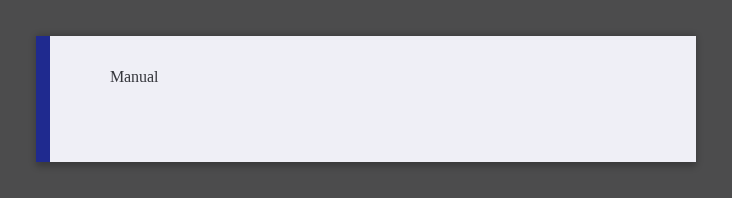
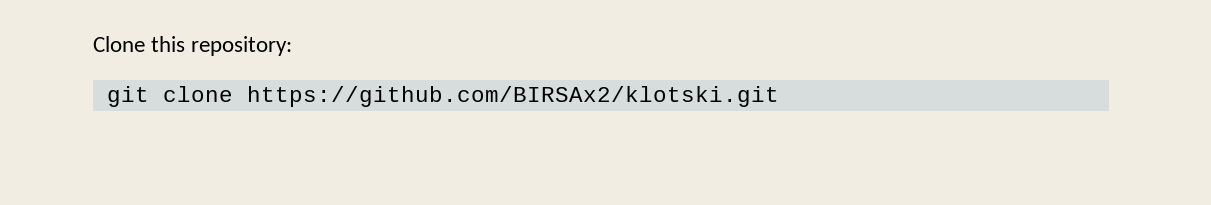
[110,71,159,82] Manual -> [93,36,293,56] [106,86,779,107] Clone this repository: // git clone https://github.com/BIRSAx2/klotski.git

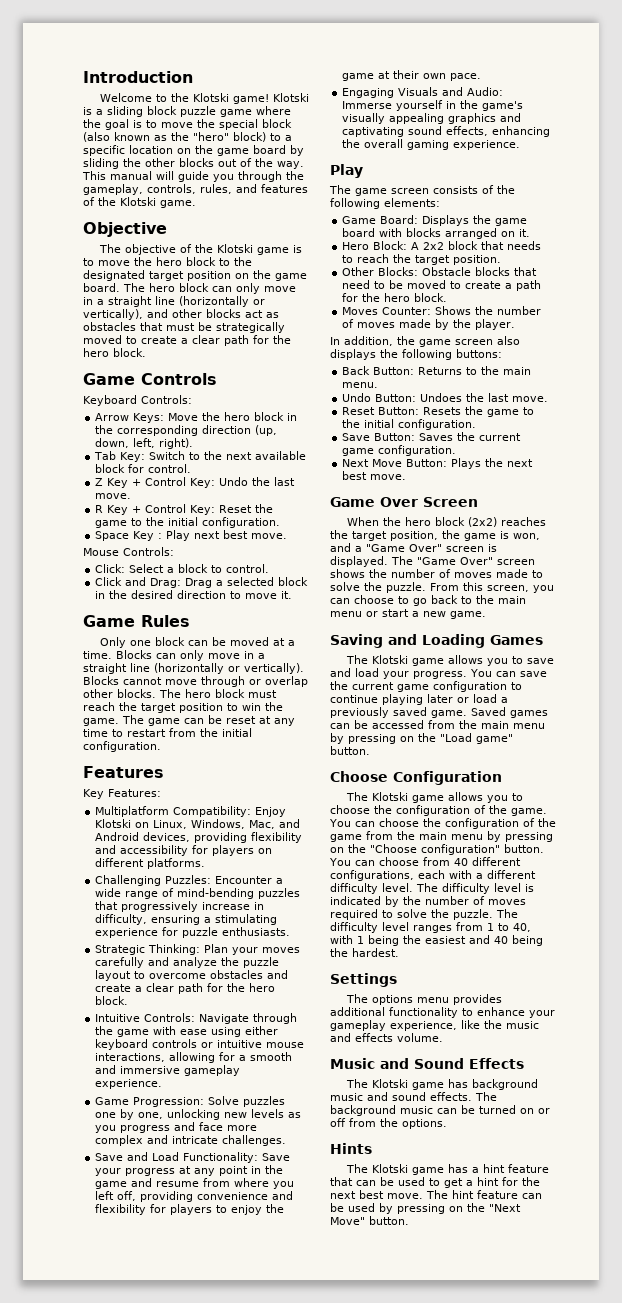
[93,36,293,56] [106,86,779,107] Clone this repository: // git clone https://github.com/BIRSAx2/klotski.git -> [83,71,193,83] [99,93,309,104] [83,106,291,117] [83,119,292,130] [83,132,292,142] [83,145,304,156] [83,158,304,169] [82,171,304,182] [83,184,308,195] [83,197,196,208] [83,222,167,237] [98,244,302,255] [83,257,252,266] [83,270,307,281] [83,283,296,294] [83,296,265,307] [83,309,279,320] [83,322,285,333] [83,335,291,346] [83,348,146,357] [83,373,217,385] [83,395,192,406] [95,412,298,423] [95,425,278,436] [95,438,194,449] [94,451,307,462] [95,464,192,473] [95,477,296,488] [95,493,132,499] [95,504,274,515] [95,517,281,528] [95,530,288,541] [83,547,174,556] [95,564,270,573] [95,577,309,588] [95,590,293,599] [83,615,190,627] [99,637,295,648] [83,650,265,661] [83,663,304,674] [83,676,308,687] [83,689,277,698] [83,702,283,713] [83,715,295,726] [83,728,252,737] [83,741,161,752] [83,766,164,778] [83,789,161,799] [95,806,287,817] [95,819,301,829] [95,832,303,843] [95,845,273,856] [95,858,206,869] [95,875,284,886] [95,888,301,899] [95,901,265,912] [95,914,278,925] [95,927,291,938] [95,944,301,955] [95,957,280,968] [95,970,289,981] [95,983,276,994] [95,996,129,1005] [95,1013,298,1024] [95,1026,279,1037] [95,1039,305,1050] [95,1052,293,1063] [95,1065,241,1076] [95,1079,163,1089] [95,1096,286,1107] [95,1109,302,1120] [95,1122,258,1133] [95,1135,287,1146] [95,1152,291,1163] [95,1165,284,1176] [95,1178,295,1189] [95,1191,294,1202] [95,1204,285,1215] [342,70,482,81] [342,87,504,98] [342,100,524,111] [342,113,522,124] [342,126,551,137] [342,139,521,150] [330,164,363,178] [329,185,515,196] [330,198,440,209] [342,215,528,226] [342,228,531,239] [342,241,542,250] [342,254,502,265] [342,267,538,276] [342,280,542,291] [342,293,448,302] [342,306,542,315] [342,319,516,330] [330,336,520,347] [330,349,502,360] [342,366,532,375] [342,382,379,388] [342,393,549,402] [342,406,535,417] [342,419,477,430] [342,432,522,441] [342,445,457,456] [342,458,534,469] [342,471,407,480] [330,497,478,507] [346,517,546,527] [330,530,540,541] [330,543,497,552] [330,556,535,567] [330,569,543,578] [330,582,554,593] [330,595,526,606] [330,609,486,619] [330,634,543,648] [345,655,554,666] [330,668,547,679] [330,681,522,692] [330,694,508,705] [330,707,548,718] [330,720,545,729] [330,733,513,744] [330,746,370,755] [330,771,502,785] [345,792,523,803] [330,805,547,816] [329,818,556,829] [330,831,553,842] [330,844,544,855] [329,857,521,866] [330,870,536,881] [330,883,534,894] [330,896,526,907] [330,909,518,920] [330,922,531,933] [330,935,543,946] [330,948,399,957] [330,973,397,987] [345,994,502,1005] [330,1007,555,1018] [330,1020,539,1031] [330,1033,443,1042] [330,1058,524,1069] [345,1079,538,1090] [330,1092,497,1101] [330,1105,550,1116] [330,1118,447,1129] [330,1143,372,1154] [345,1164,549,1175] [330,1177,540,1188] [330,1190,542,1199] [330,1203,521,1214] [330,1216,409,1225] Introduction // Welcome to the Klotski game! Klotski is a sliding block puzzle game where the goal is to move the special block (also known as the "hero" block) to a specific location on the game board by sliding the other blocks out of the way. This manual will guide you through the gameplay, controls, rules, and features of the Klotski game. // Objective // The objective of the Klotski game is to move the hero block to the designated target position on the game board. The hero block can only move in a straight line (horizontally or vertically), and other blocks act as obstacles that must be strategically moved to create a clear path for the hero block. // Game Controls // Keyboard Controls: // Arrow Keys: Move the hero block in the corresponding direction (up, down, left, right). // Tab Key: Switch to the next available block for control. // Z Key + Control Key: Undo the last move. // R Key + Control Key: Reset the game to the initial configuration. // Space Key : Play next best move. // Mouse Controls: // Click: Select a block to control. // Click and Drag: Drag a selected block in the desired direction to move it. // Game Rules // Only one block can be moved at a time. Blocks can only move in a straight line (horizontally or vertically). Blocks cannot move through or overlap other blocks. The hero block must reach the target position to win the game. The game can be reset at any time to restart from the initial configuration. // Features // Key Features: // Multiplatform Compatibility: Enjoy Klotski on Linux, Windows, Mac, and Android devices, providing flexibility and accessibility for players on different platforms. // Challenging Puzzles: Encounter a wide range of mind-bending puzzles that progressively increase in difficulty, ensuring a stimulating experience for puzzle enthusiasts. // Strategic Thinking: Plan your moves carefully and analyze the puzzle layout to overcome obstacles and create a clear path for the hero block. // Intuitive Controls: Navigate through the game with ease using either keyboard controls or intuitive mouse interactions, allowing for a smooth and immersive gameplay experience. // Game Progression: Solve puzzles one by one, unlocking new levels as you progress and face more complex and intricate challenges. // Save and Load Functionality: Save your progress at any point in the game and resume from where you left off, providing convenience and flexibility for players to enjoy the game at their own pace. // Engaging Visuals and Audio: Immerse yourself in the game's visually appealing graphics and captivating sound effects, enhancing the overall gaming experience. // Play // The game screen consists of the following elements: // Game Board: Displays the game board with blocks arranged on it. // Hero Block: A 2x2 block that needs to reach the target position. // Other Blocks: Obstacle blocks that need to be moved to create a path for the hero block. // Moves Counter: Shows the number of moves made by the player. // In addition, the game screen also displays the following buttons: // Back Button: Returns to the main menu. // Undo Button: Undoes the last move. // Reset Button: Resets the game to the initial configuration. // Save Button: Saves the current game configuration. // Next Move Button: Plays the next best move. // Game Over Screen // When the hero block (2x2) reaches the target position, the game is won, and a "Game Over" screen is displayed. The "Game Over" screen shows the number of moves made to solve the puzzle. From this screen, you can choose to go back to the main menu or start a new game. // Saving and Loading Games // The Klotski game allows you to save and load your progress. You can save the current game configuration to continue playing later or load a previously saved game. Saved games can be accessed from the main menu by pressing on the "Load game" button. // Choose Configuration // The Klotski game allows you to choose the configuration of the game. You can choose the configuration of the game from the main menu by pressing on the "Choose configuration" button. You can choose from 40 different configurations, each with a different difficulty level. The difficulty level is indicated by the number of moves required to solve the puzzle. The difficulty level ranges from 1 to 40, with 1 being the easiest and 40 being the hardest. // Settings // The options menu provides additional functionality to enhance your gameplay experience, like the music and effects volume. // Music and Sound Effects // The Klotski game has background music and sound effects. The background music can be turned on or off from the options. // Hints // The Klotski game has a hint feature that can be used to get a hint for the next best move. The hint feature can be used by pressing on the "Next Move" button.

